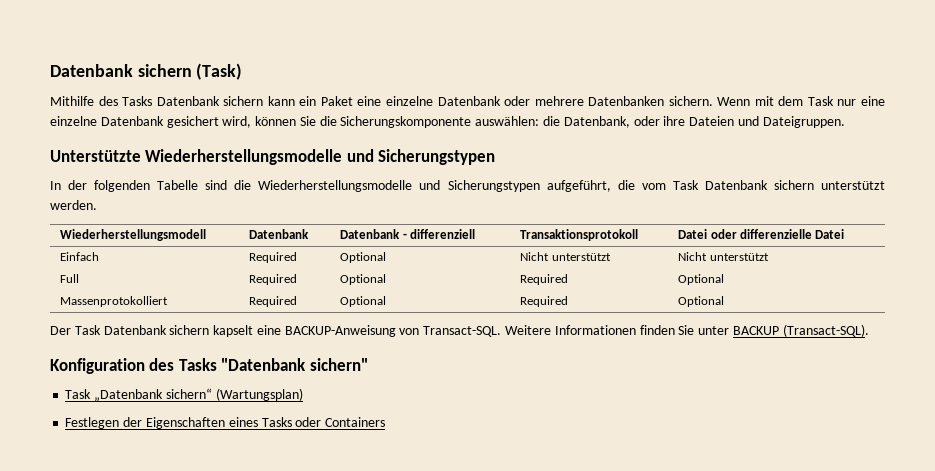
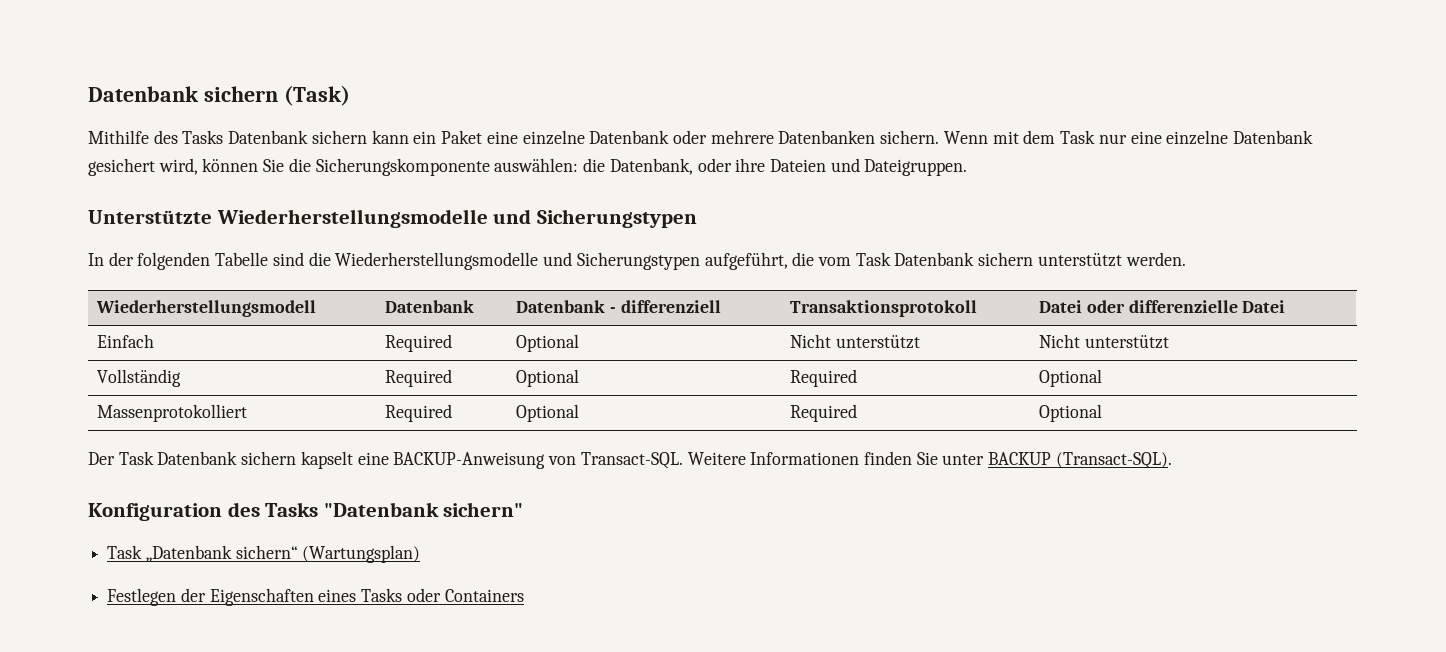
[60,274,80,283] Full -> [97,369,182,387] Vollständig

